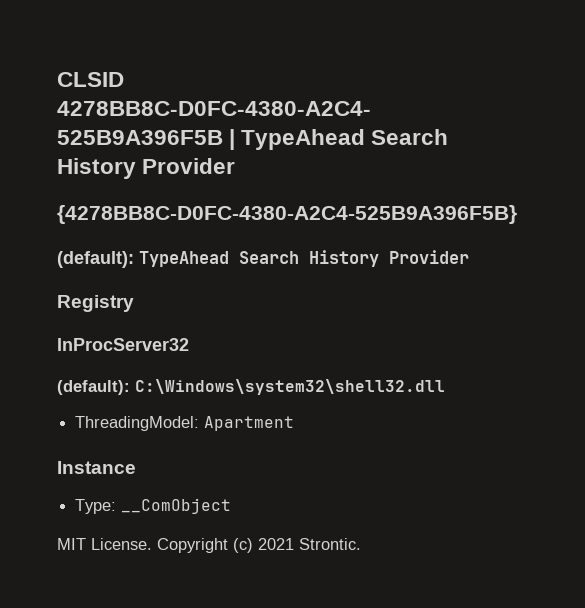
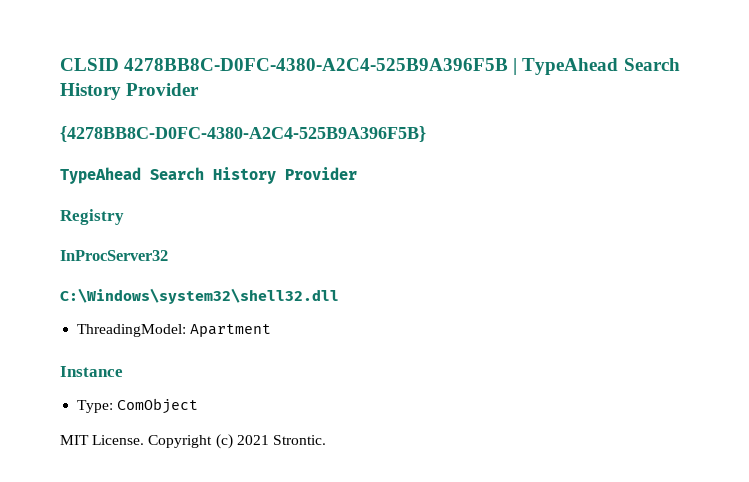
[57,251,134,268] (default): -> (426, 134) none
[57,380,130,395] (default): -> (168, 255) none
[121,498,232,514] __ComObject -> [117,398,199,414] ComObject

